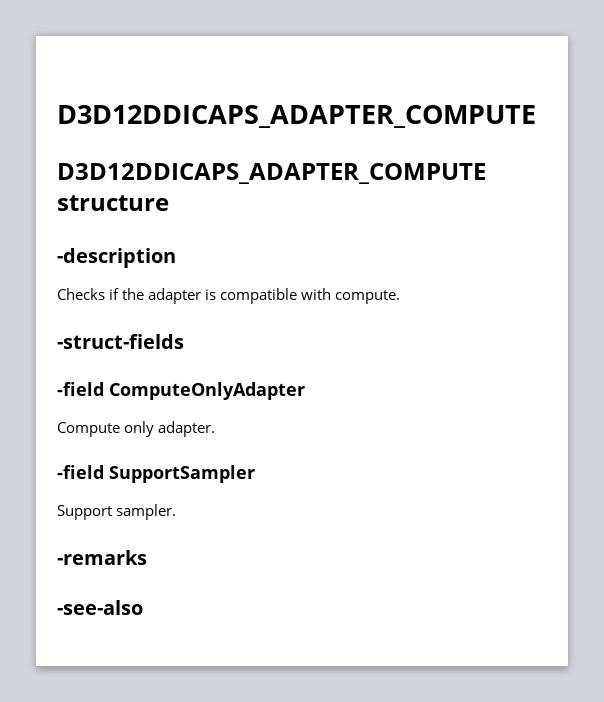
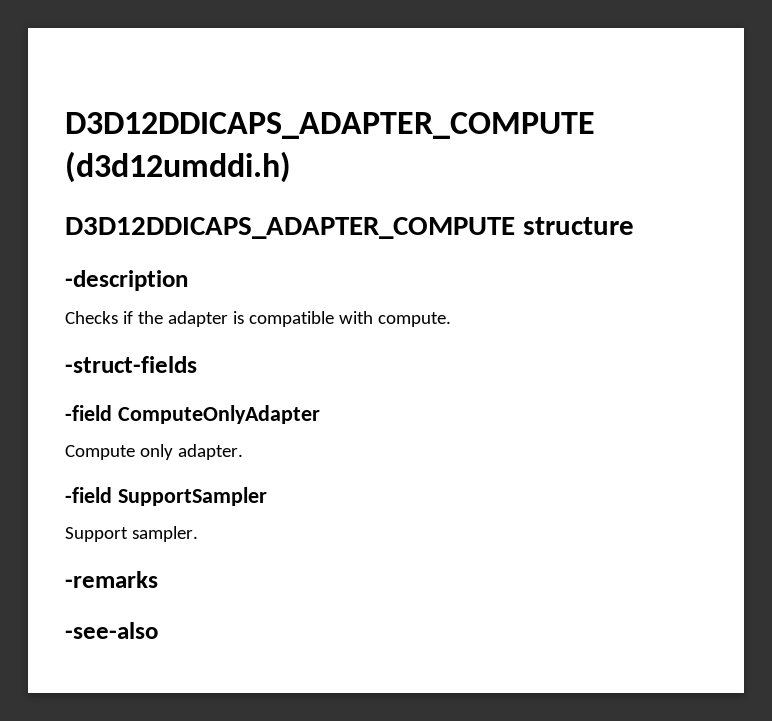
[57,105,536,128] D3D12DDICAPS_ADAPTER_COMPUTE -> [65,112,595,139] [65,151,291,183] D3D12DDICAPS_ADAPTER_COMPUTE (d3d12umddi.h)

